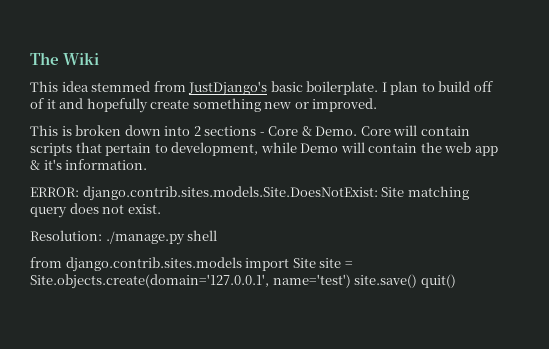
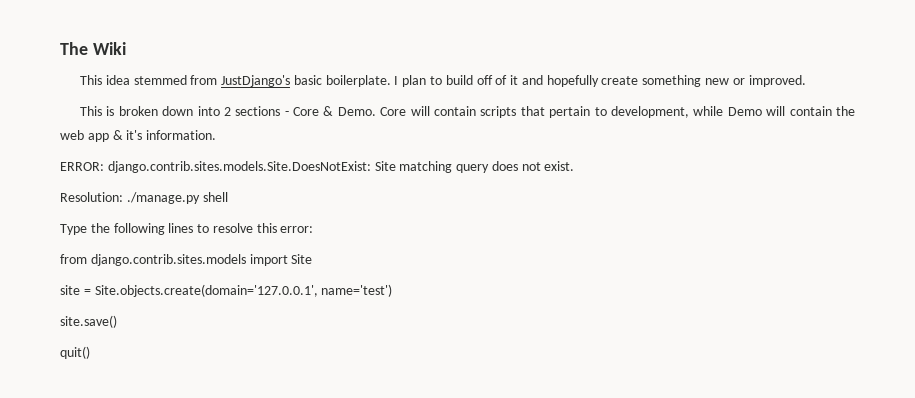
(218, 235) none -> [60,223,314,235] // Type the following lines to resolve this error:
(316, 263) none -> (313, 259) //
(351, 281) none -> (393, 290) //
(418, 281) none -> (117, 321) //

